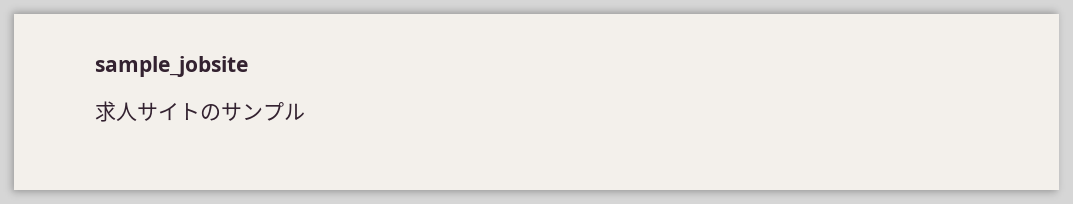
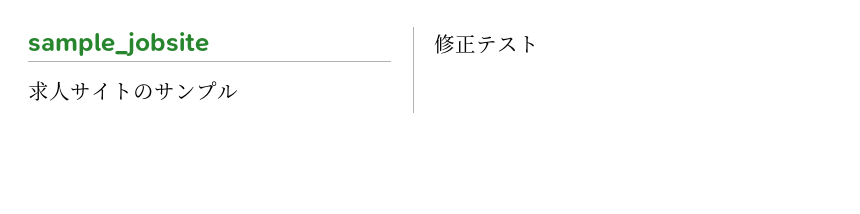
(305, 111) none -> [434,34,539,54] // 修正テスト

